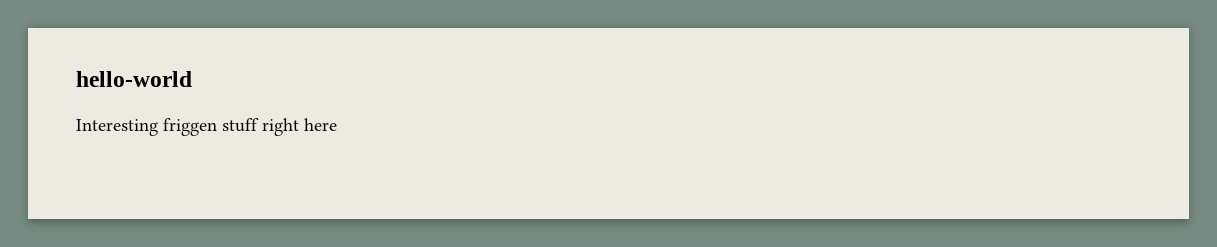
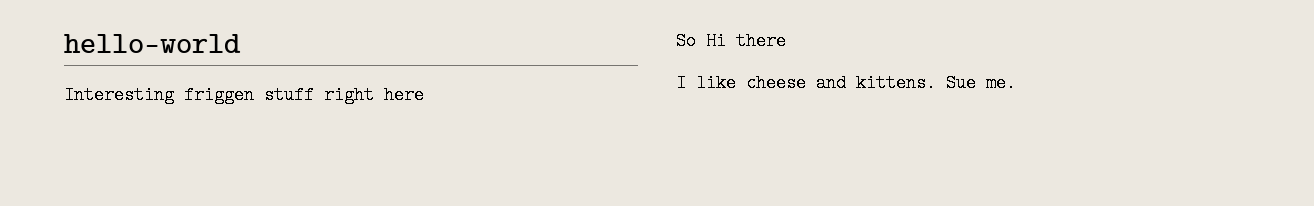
(337, 124) none -> [676,32,786,50] [676,74,1016,92] // So Hi there // I like cheese and kittens. Sue me.

